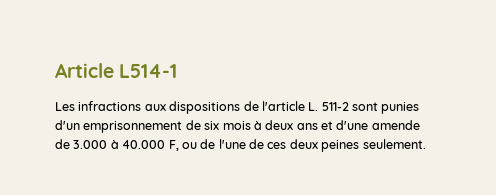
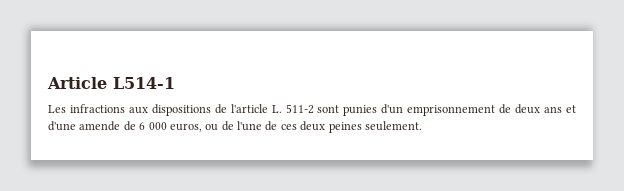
[204,121,262,130] six mois à -> (512, 109) none
[73,140,179,151] 3.000 à 40.000 F, -> [139,122,202,132] 6 000 euros,

